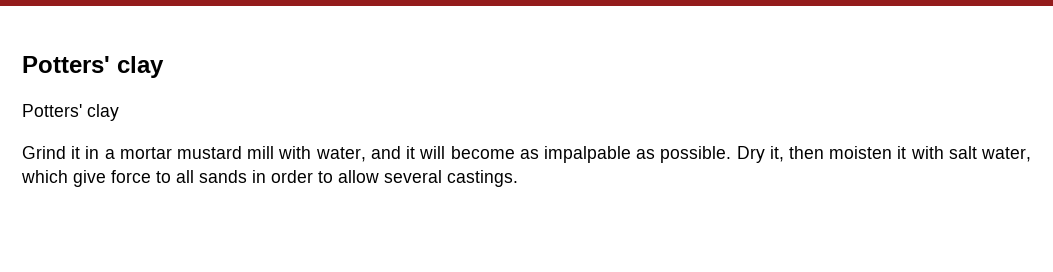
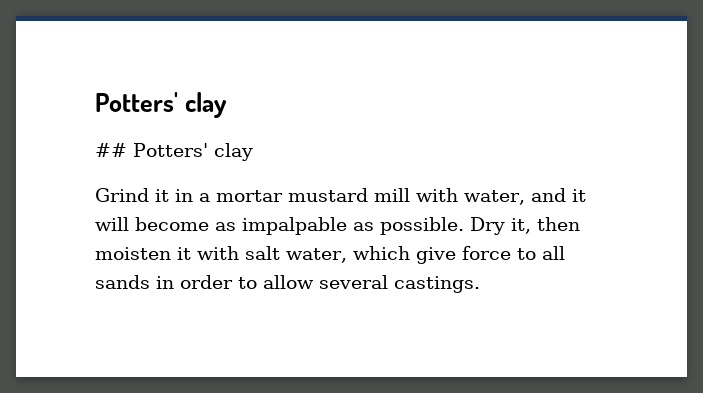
[22,56,164,78] Potters' clay // -> [95,92,228,118] [95,143,127,157] Potters' clay // ##

